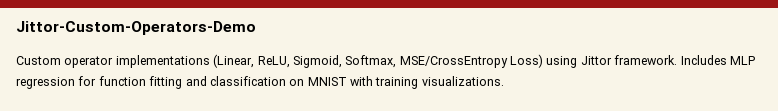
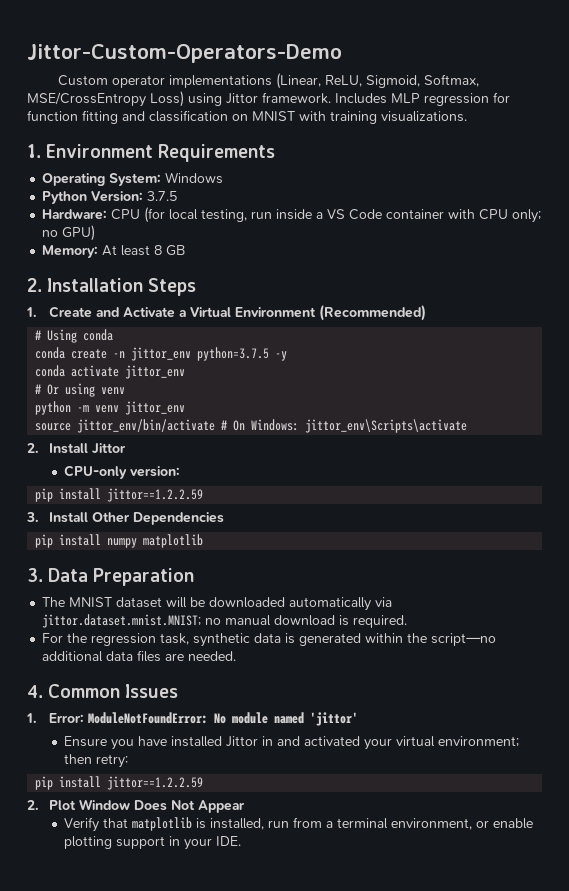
(504, 81) none -> [27,144,276,162] [42,172,224,186] [42,191,178,204] [42,207,542,223] [42,225,96,241] [42,245,186,258] [27,278,197,296] [26,305,426,321] [35,329,114,343] [35,347,288,361] [35,365,186,379] [35,383,126,397] [35,401,186,415] [35,419,468,433] [27,443,126,454] [64,465,181,479] [35,488,204,502] [26,512,224,525] [35,534,204,548] [27,568,195,586] [42,597,393,611] [42,614,408,628] [42,633,497,647] [42,650,237,662] [27,684,179,698] [26,712,358,726] [64,736,520,750] [64,754,129,768] [35,776,204,790] [27,799,245,813] [64,817,534,832] [64,836,242,850] // 1. Environment Requirements // Operating System: Windows // Python Version: 3.7.5 // Hardware: CPU (for local testing, run inside a VS Code container with CPU only; no GPU) // Memory: At least 8 GB // 2. Installation Steps // 1. Create and Activate a Virtual Environment (Recommended) // # Using conda // conda create -n jittor_env python=3.7.5 -y // conda activate jittor_env // # Or using venv // python -m venv jittor_env // source jittor_env/bin/activate # On Windows: jittor_env\Scripts\activate // 2. Install Jittor // CPU-only version: // pip install jittor==1.2.2.59 // 3. Install Other Dependencies // pip install numpy matplotlib // 3. Data Preparation // The MNIST dataset will be downloaded automatically via jittor.dataset.mnist.MNIST; no manual download is required. // For the regression task, synthetic data is generated within the script—no additional data files are needed. // 4. Common Issues // 1. Error: ModuleNotFoundError: No module named 'jittor' // Ensure you have installed Jittor in and activated your virtual environment; then retry: // pip install jittor==1.2.2.59 // 2. Plot Window Does Not Appear // Verify that matplotlib is installed, run from a terminal environment, or enable plotting support in your IDE.

